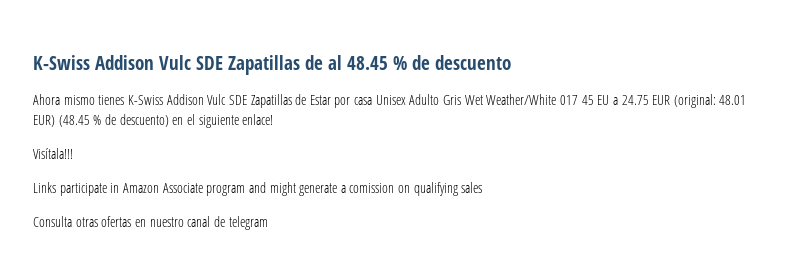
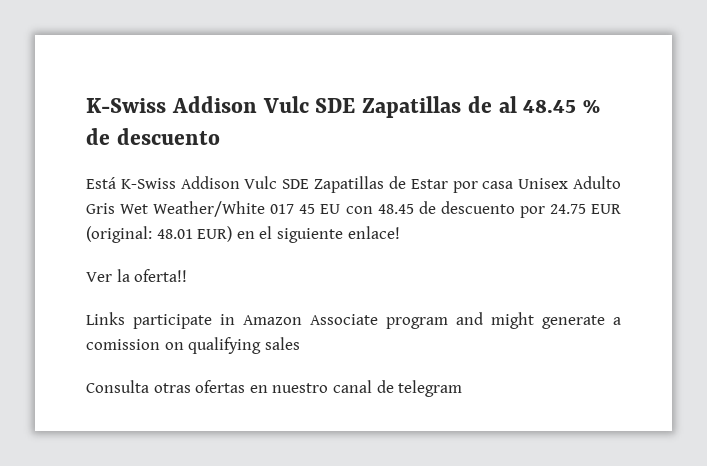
[33,94,125,105] Ahora mismo tienes -> [86,177,116,189] Está
[612,97,618,105] a -> [345,201,545,218] con 48.45 de descuento por
[58,114,169,127] (48.45 % de descuento) -> (233, 234) none
[33,148,73,159] Visítala!!! -> [86,269,188,282] Ver la oferta!!

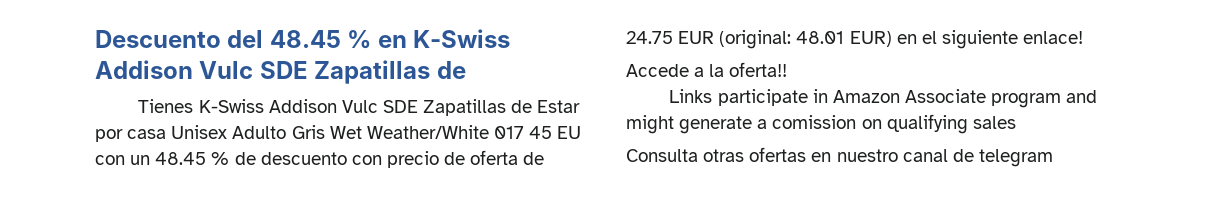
[86,96,600,118] [86,128,220,145] [86,177,116,189] K-Swiss Addison Vulc SDE Zapatillas de al 48.45 % de descuento // Está -> [95,29,511,49] [95,60,466,84] [138,99,194,113] Descuento del 48.45 % en K-Swiss Addison Vulc SDE Zapatillas de // Tienes
[377,201,545,218] 48.45 de descuento por -> [130,150,545,168] un 48.45 % de descuento con precio de oferta de
[86,272,112,282] Ver -> [626,64,705,77] Accede a

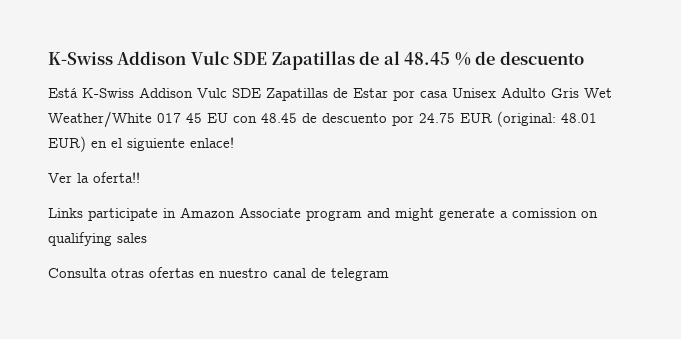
[95,29,511,49] [95,60,466,84] [138,99,194,113] Descuento del 48.45 % en K-Swiss Addison Vulc SDE Zapatillas de // Tienes -> [48,51,584,70] [48,88,78,98] K-Swiss Addison Vulc SDE Zapatillas de al 48.45 % de descuento // Está
[130,150,545,168] un 48.45 % de descuento con precio de oferta de -> [261,113,414,126] 48.45 de descuento por
[626,64,705,77] Accede a -> [48,173,72,183] Ver

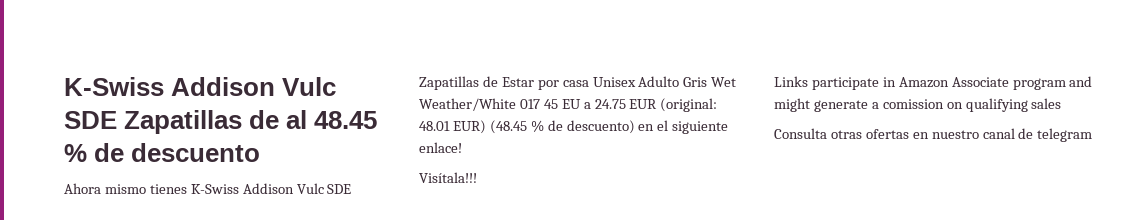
[48,88,78,98] Está -> [64,183,187,194] Ahora mismo tienes
[233,113,414,126] con 48.45 de descuento por -> [583,102,591,109] a
(86, 144) none -> [489,120,635,134] (48.45 % de descuento)
[48,172,140,183] Ver la oferta!! -> [419,172,477,183] Visítala!!!

